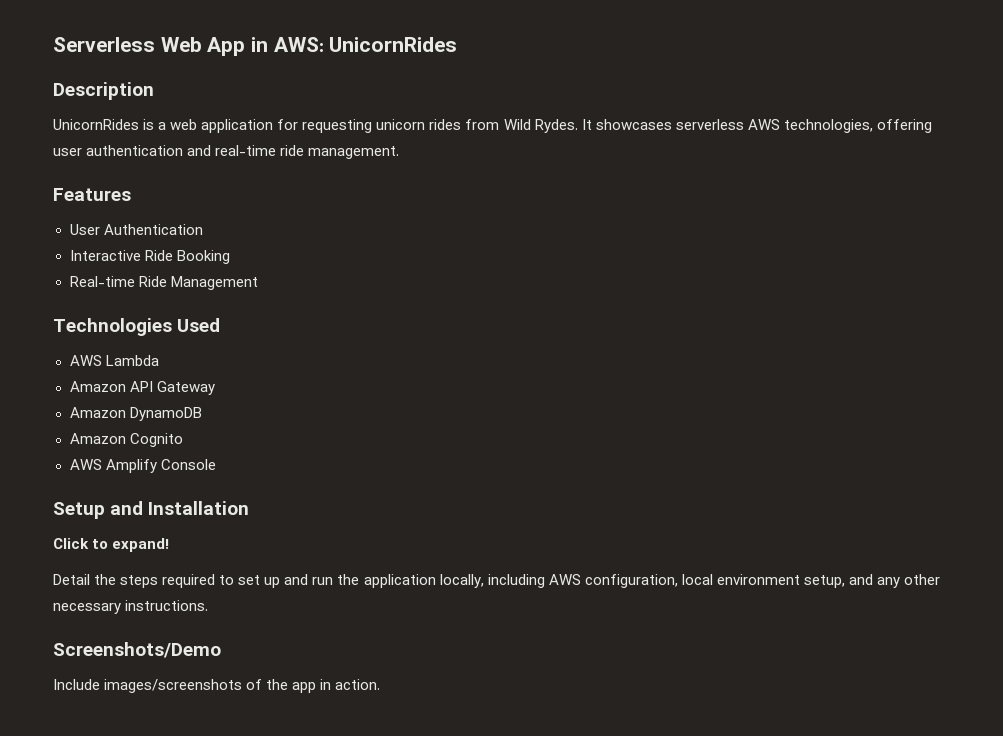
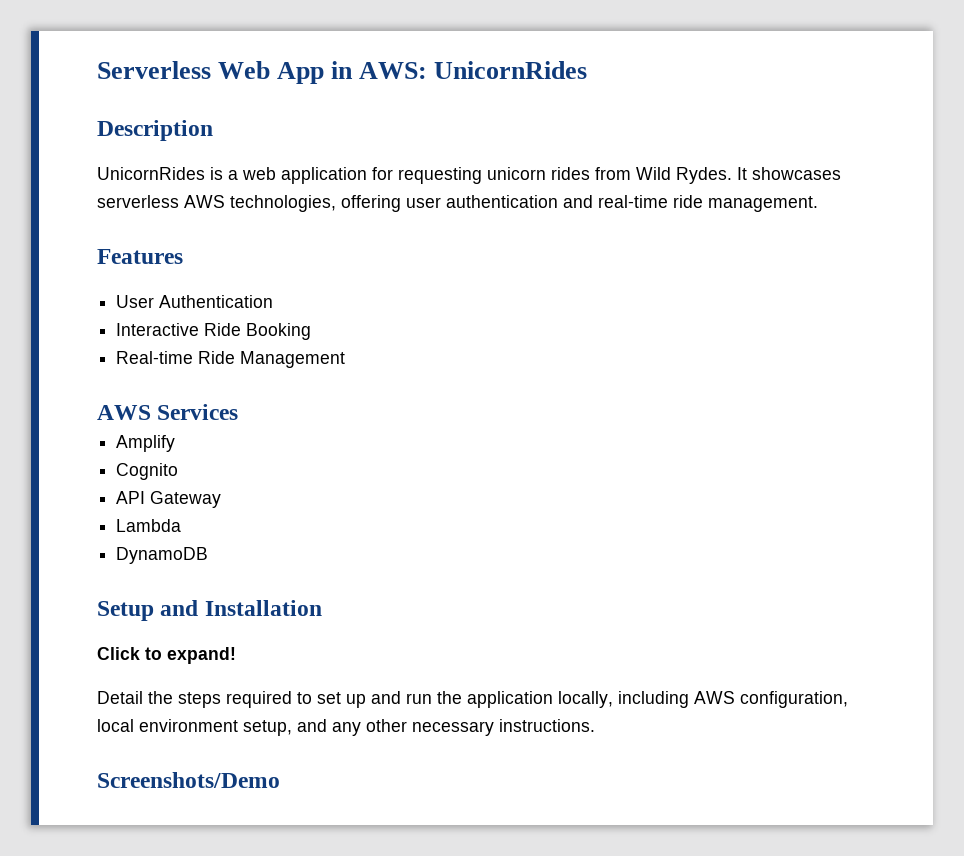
[53,318,221,336] [69,355,159,366] [69,381,126,392] Technologies Used // AWS Lambda // Amazon -> [97,404,239,420] [116,435,176,452] [116,463,179,480] AWS Services // Amplify // Cognito //
[69,407,126,418] Amazon -> [116,519,182,532] Lambda //
[69,433,183,447] [69,459,216,473] // Amazon Cognito // AWS Amplify Console -> (209, 555) none
[53,679,381,693] // Include images/screenshots of the app in action. -> (280, 780) none

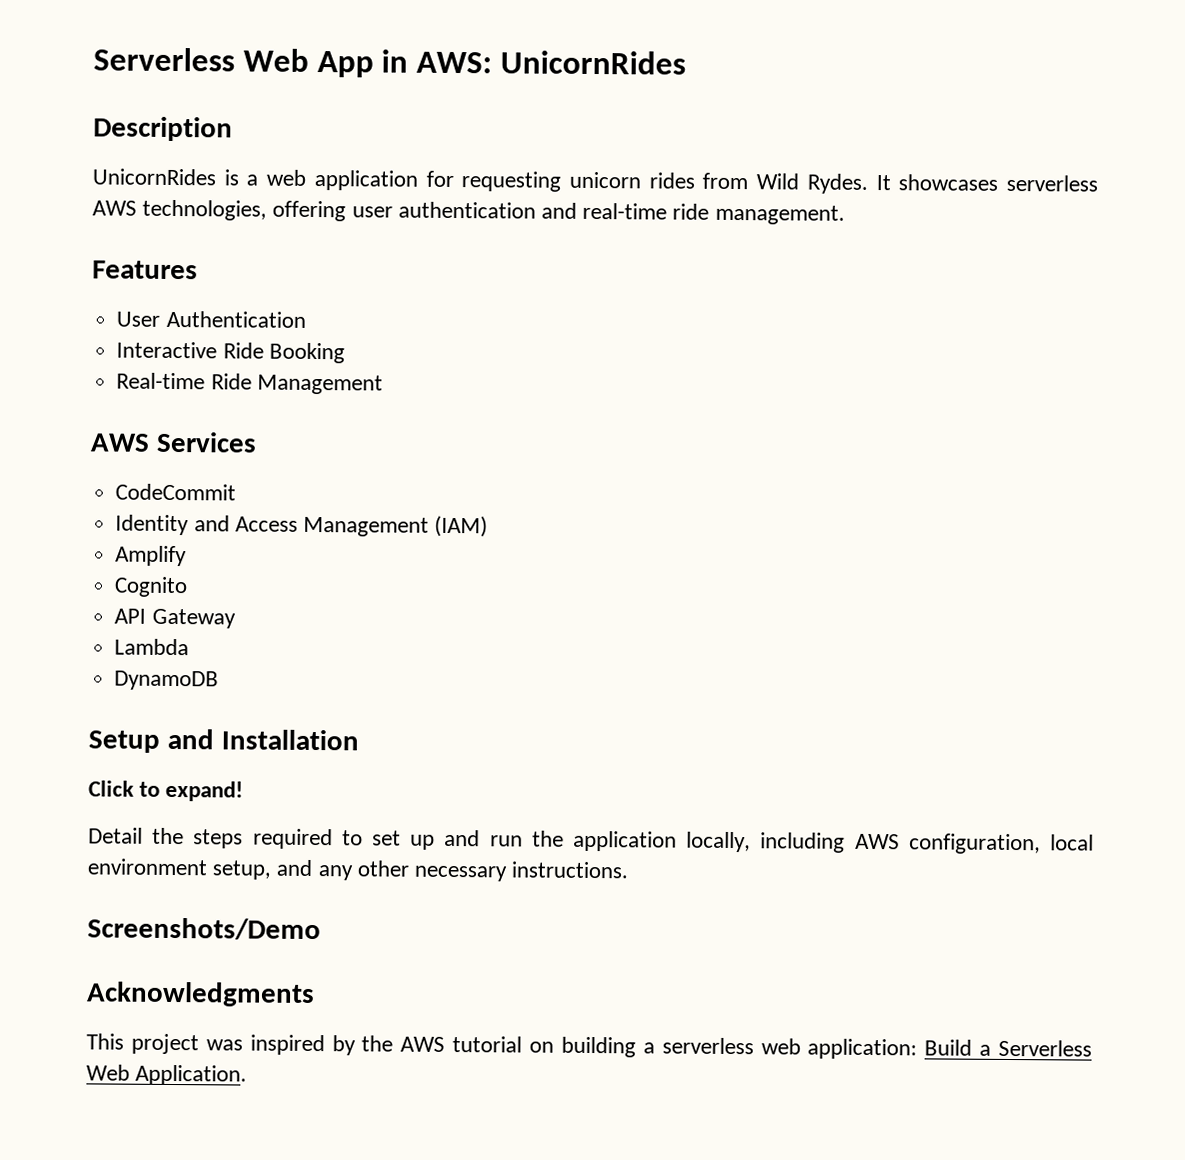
(239, 412) none -> [115,483,237,501] [115,514,489,538] // CodeCommit // Identity and Access Management (IAM)
(280, 780) none -> [86,981,315,1008] [86,1033,1092,1060] [86,1064,248,1086] // Acknowledgments // This project was inspired by the AWS tutorial on building a serverless web application: Build a Serverless Web Application.

